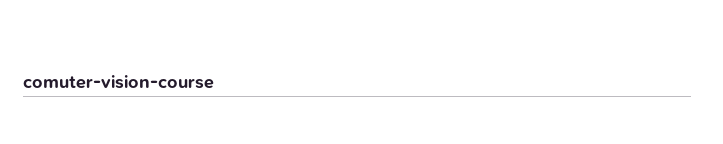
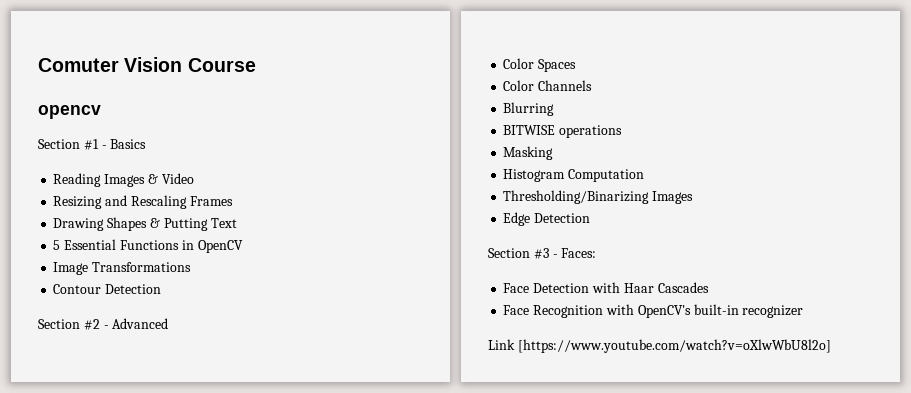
[23,75,214,89] comuter-vision-course -> [38,57,256,72] [38,105,101,119] [38,139,147,150] [53,173,194,187] [53,195,233,209] [53,217,237,231] [53,239,243,253] [53,262,192,275] [53,284,162,294] [38,318,169,330] [503,58,577,72] [503,80,593,91] [503,102,555,116] [503,125,623,138] [503,146,554,160] [503,169,645,182] [503,190,694,204] [503,212,591,226] [488,248,597,259] [503,282,709,293] [503,304,804,318] [488,339,831,353] Comuter Vision Course // opencv // Section #1 - Basics // Reading Images & Video // Resizing and Rescaling Frames // Drawing Shapes & Putting Text // 5 Essential Functions in OpenCV // Image Transformations // Contour Detection // Section #2 - Advanced // Color Spaces // Color Channels // Blurring // BITWISE operations // Masking // Histogram Computation // Thresholding/Binarizing Images // Edge Detection // Section #3 - Faces: // Face Detection with Haar Cascades // Face Recognition with OpenCV's built-in recognizer // Link [https://www.youtube.com/watch?v=oXlwWbU8l2o]

